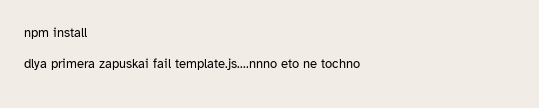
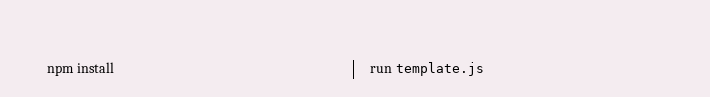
[24,58,360,70] dlya primera zapuskai fail template.js....nnno eto ne tochno -> [370,62,484,76] run template.js

